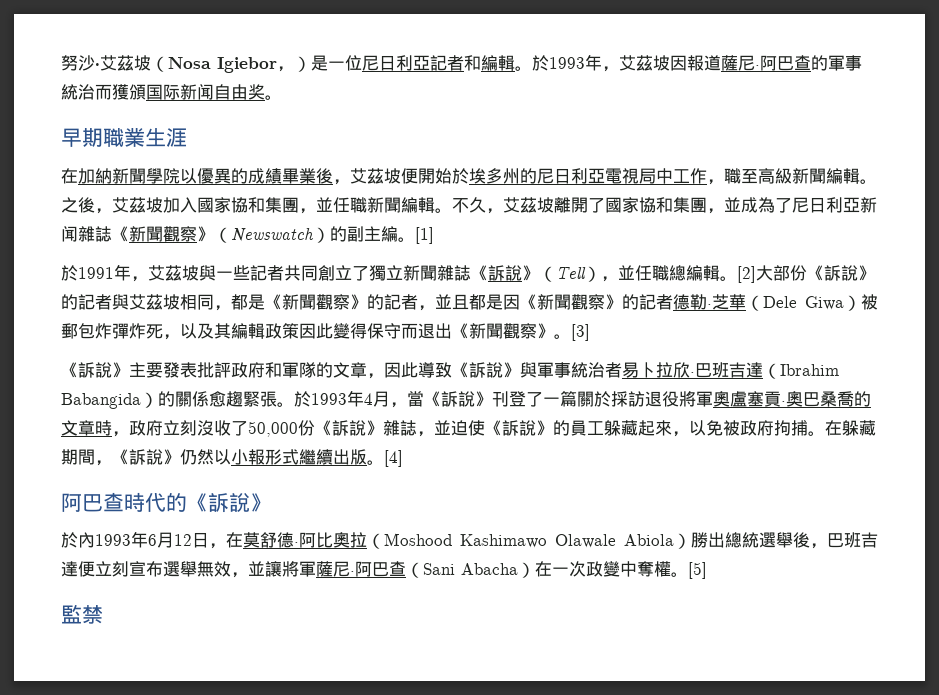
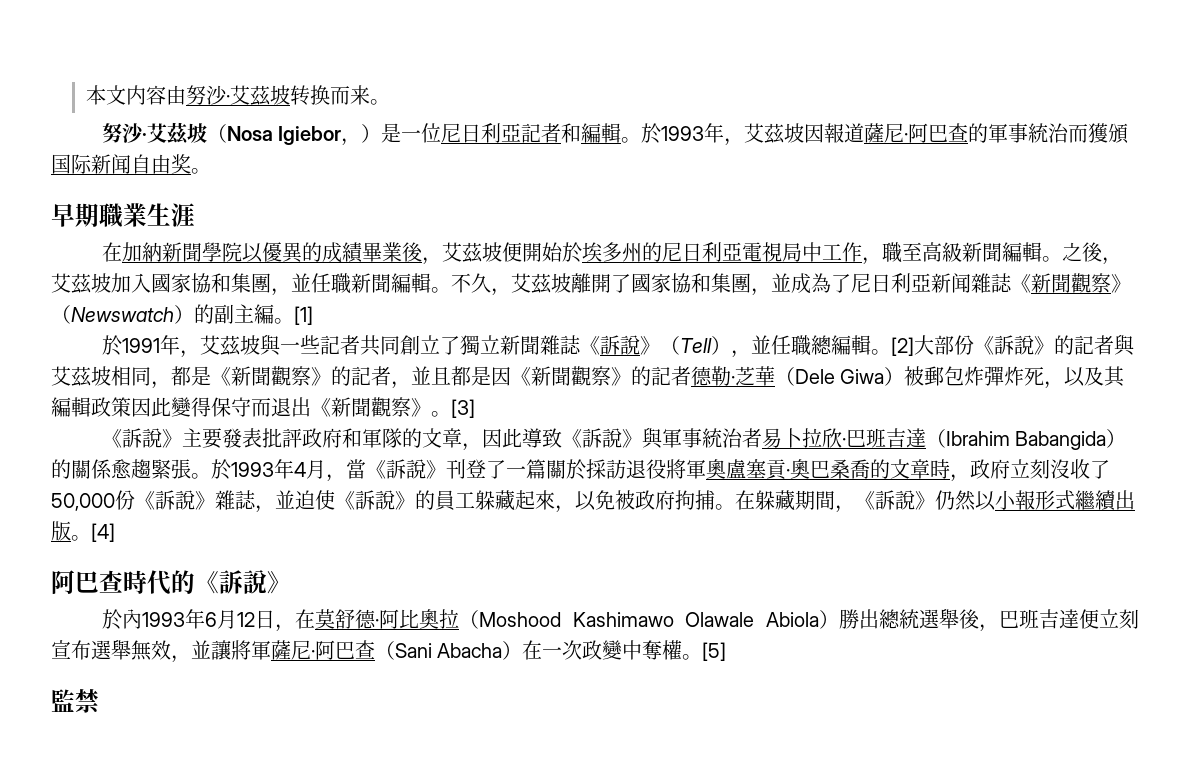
(61, 63) none -> [86,85,391,106] 本文内容由努沙·艾茲坡转换而来。 //

